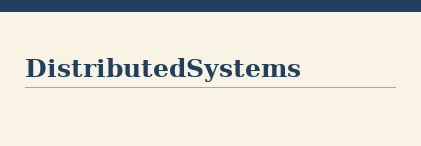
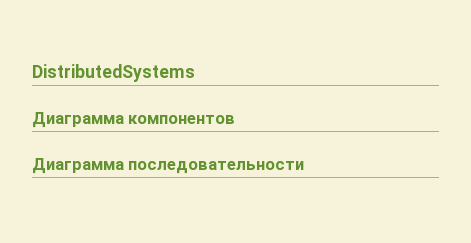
(301, 70) none -> [32,112,236,128] [32,158,305,174] // Диаграмма компонентов // Диаграмма последовательности

